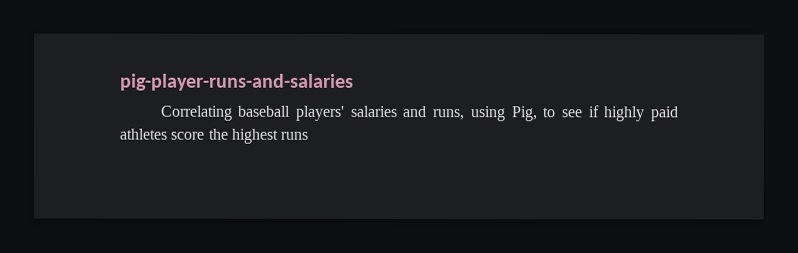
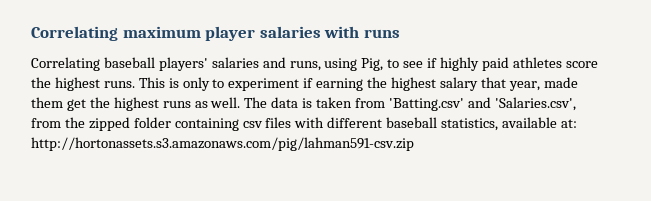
[120,73,354,91] pig-player-runs-and-salaries -> [31,26,400,41] Correlating maximum player salaries with runs
[280,131,309,140] runs -> [103,77,578,91] [31,97,576,111] [31,117,577,131] [31,137,414,151] runs. This is only to experiment if earning the highest salary that year, made them get the highest runs as well. The data is taken from 'Batting.csv' and 'Salaries.csv', from the zipped folder containing csv files with different baseball statistics, available at: http://hortonassets.s3.amazonaws.com/pig/lahman591-csv.zip

